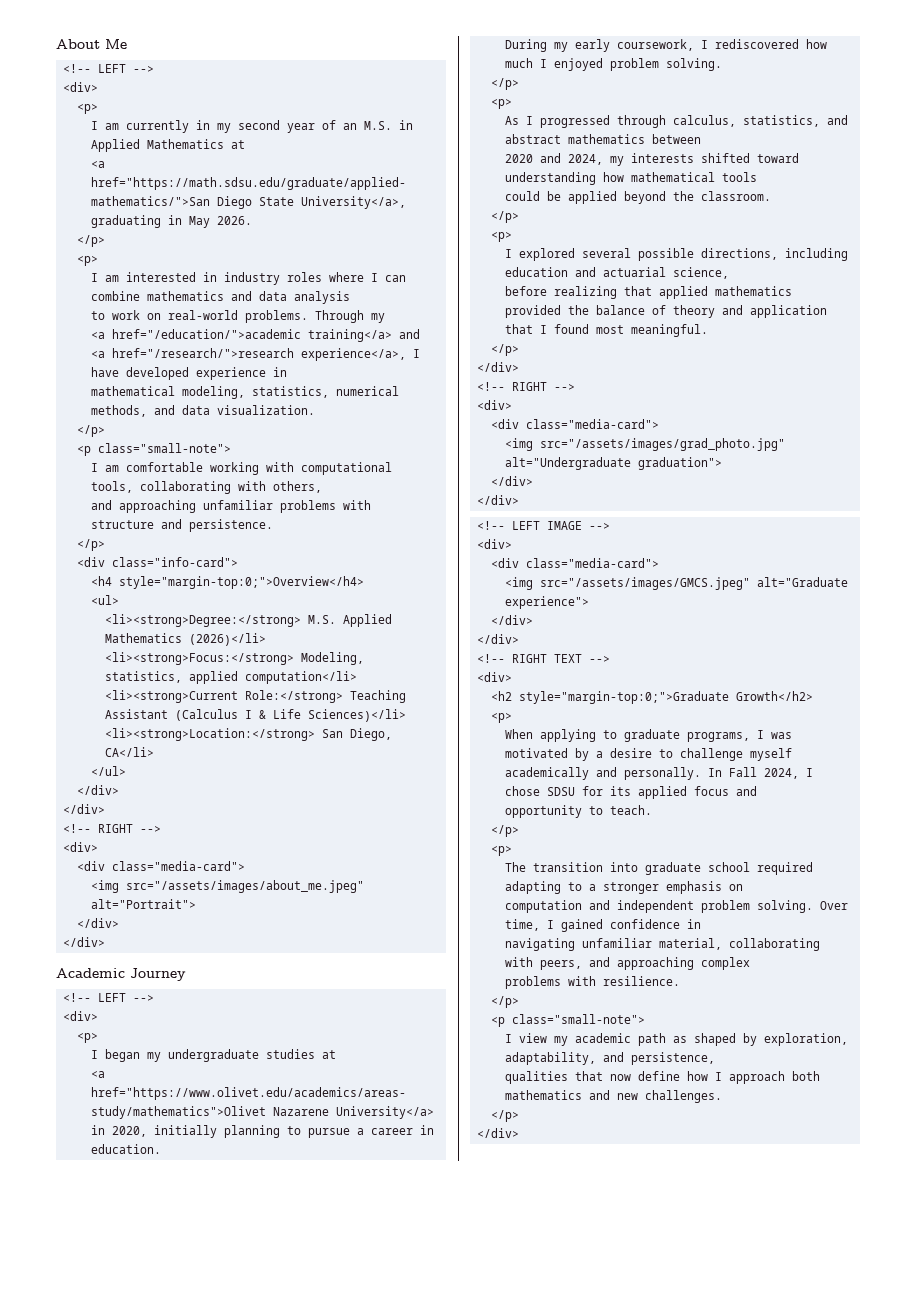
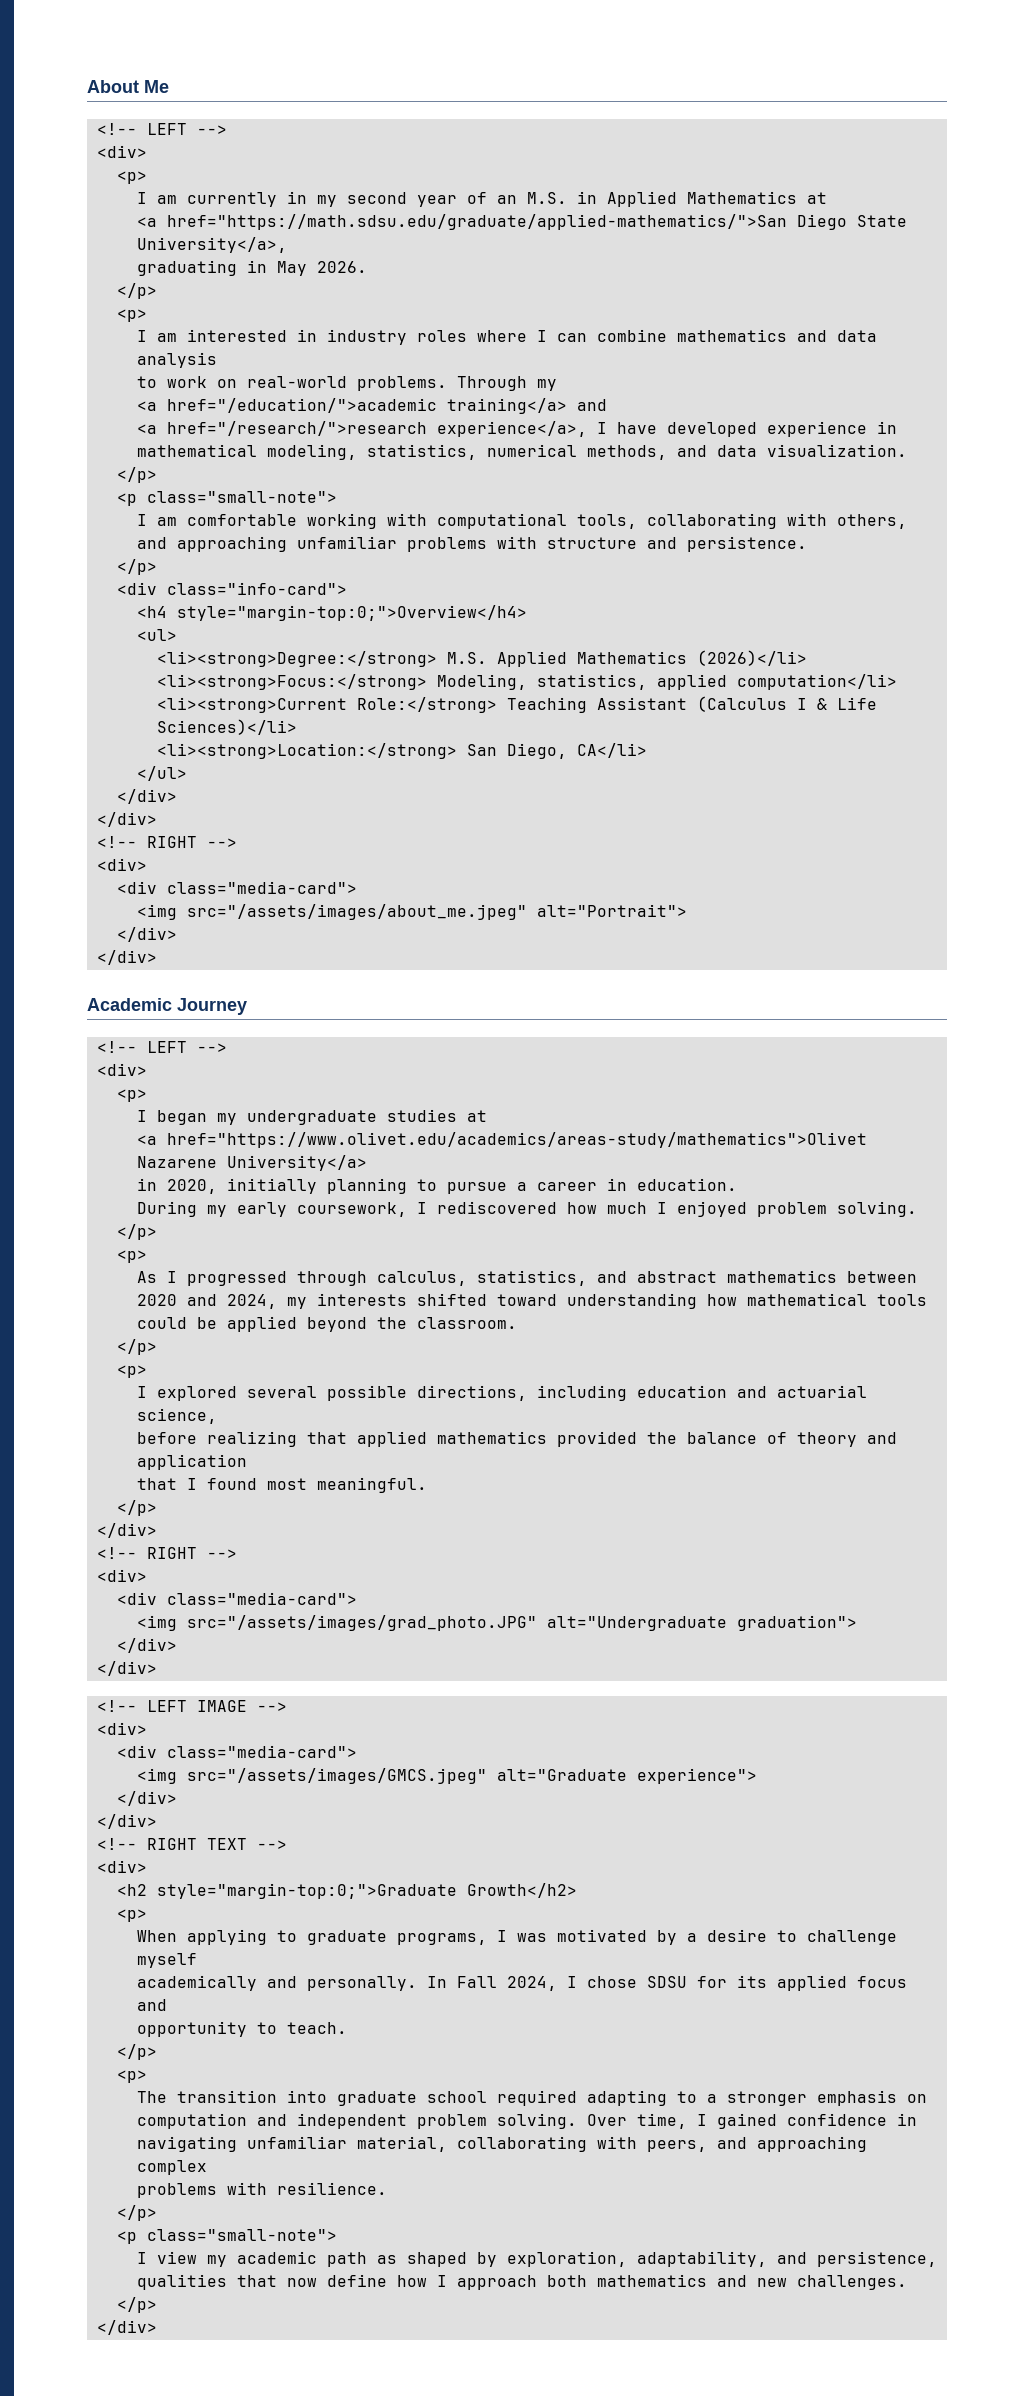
[539,438,785,451] src="/assets/images/grad_photo.jpg" -> [186,1615,537,1631] src="/assets/images/grad_photo.JPG"

